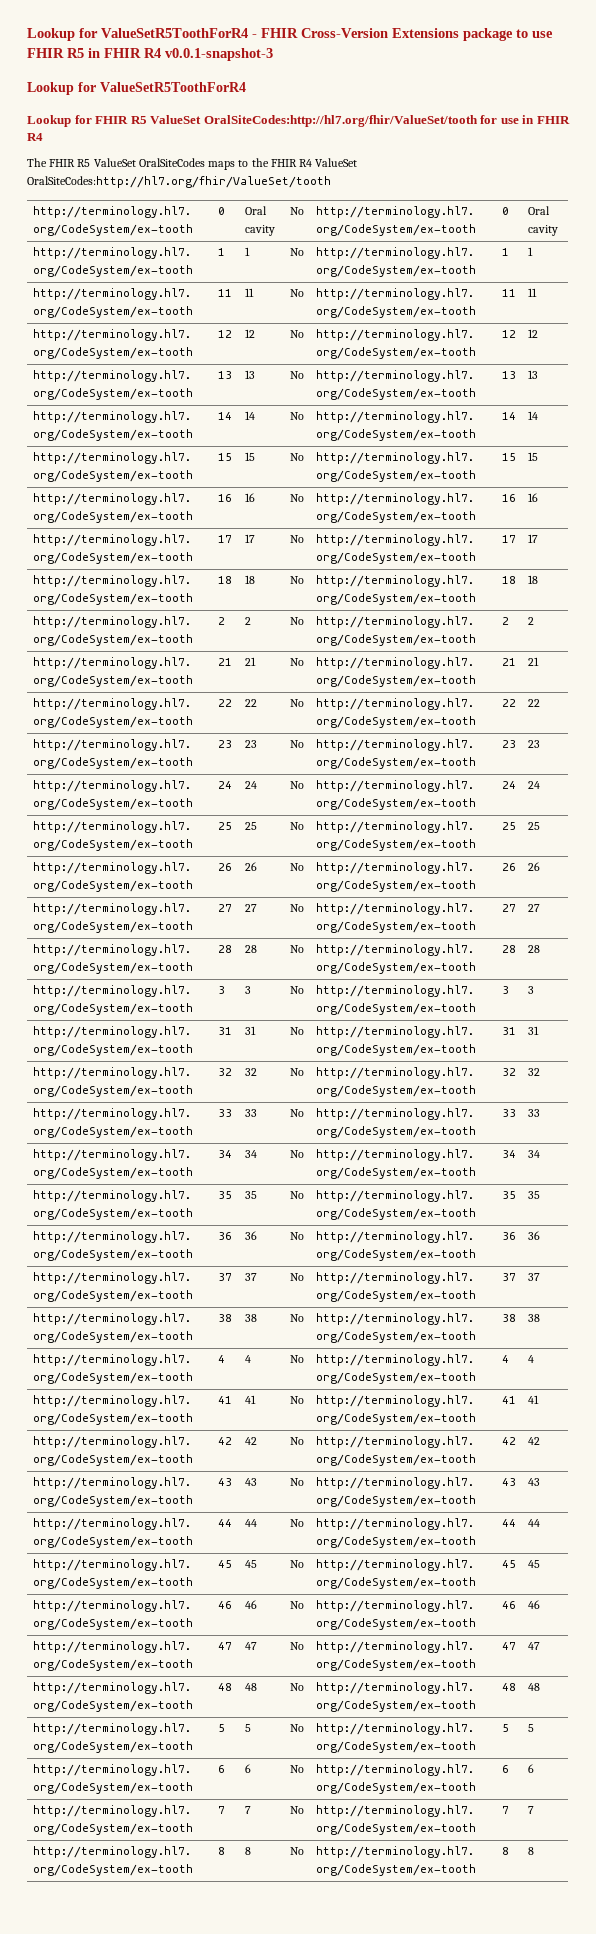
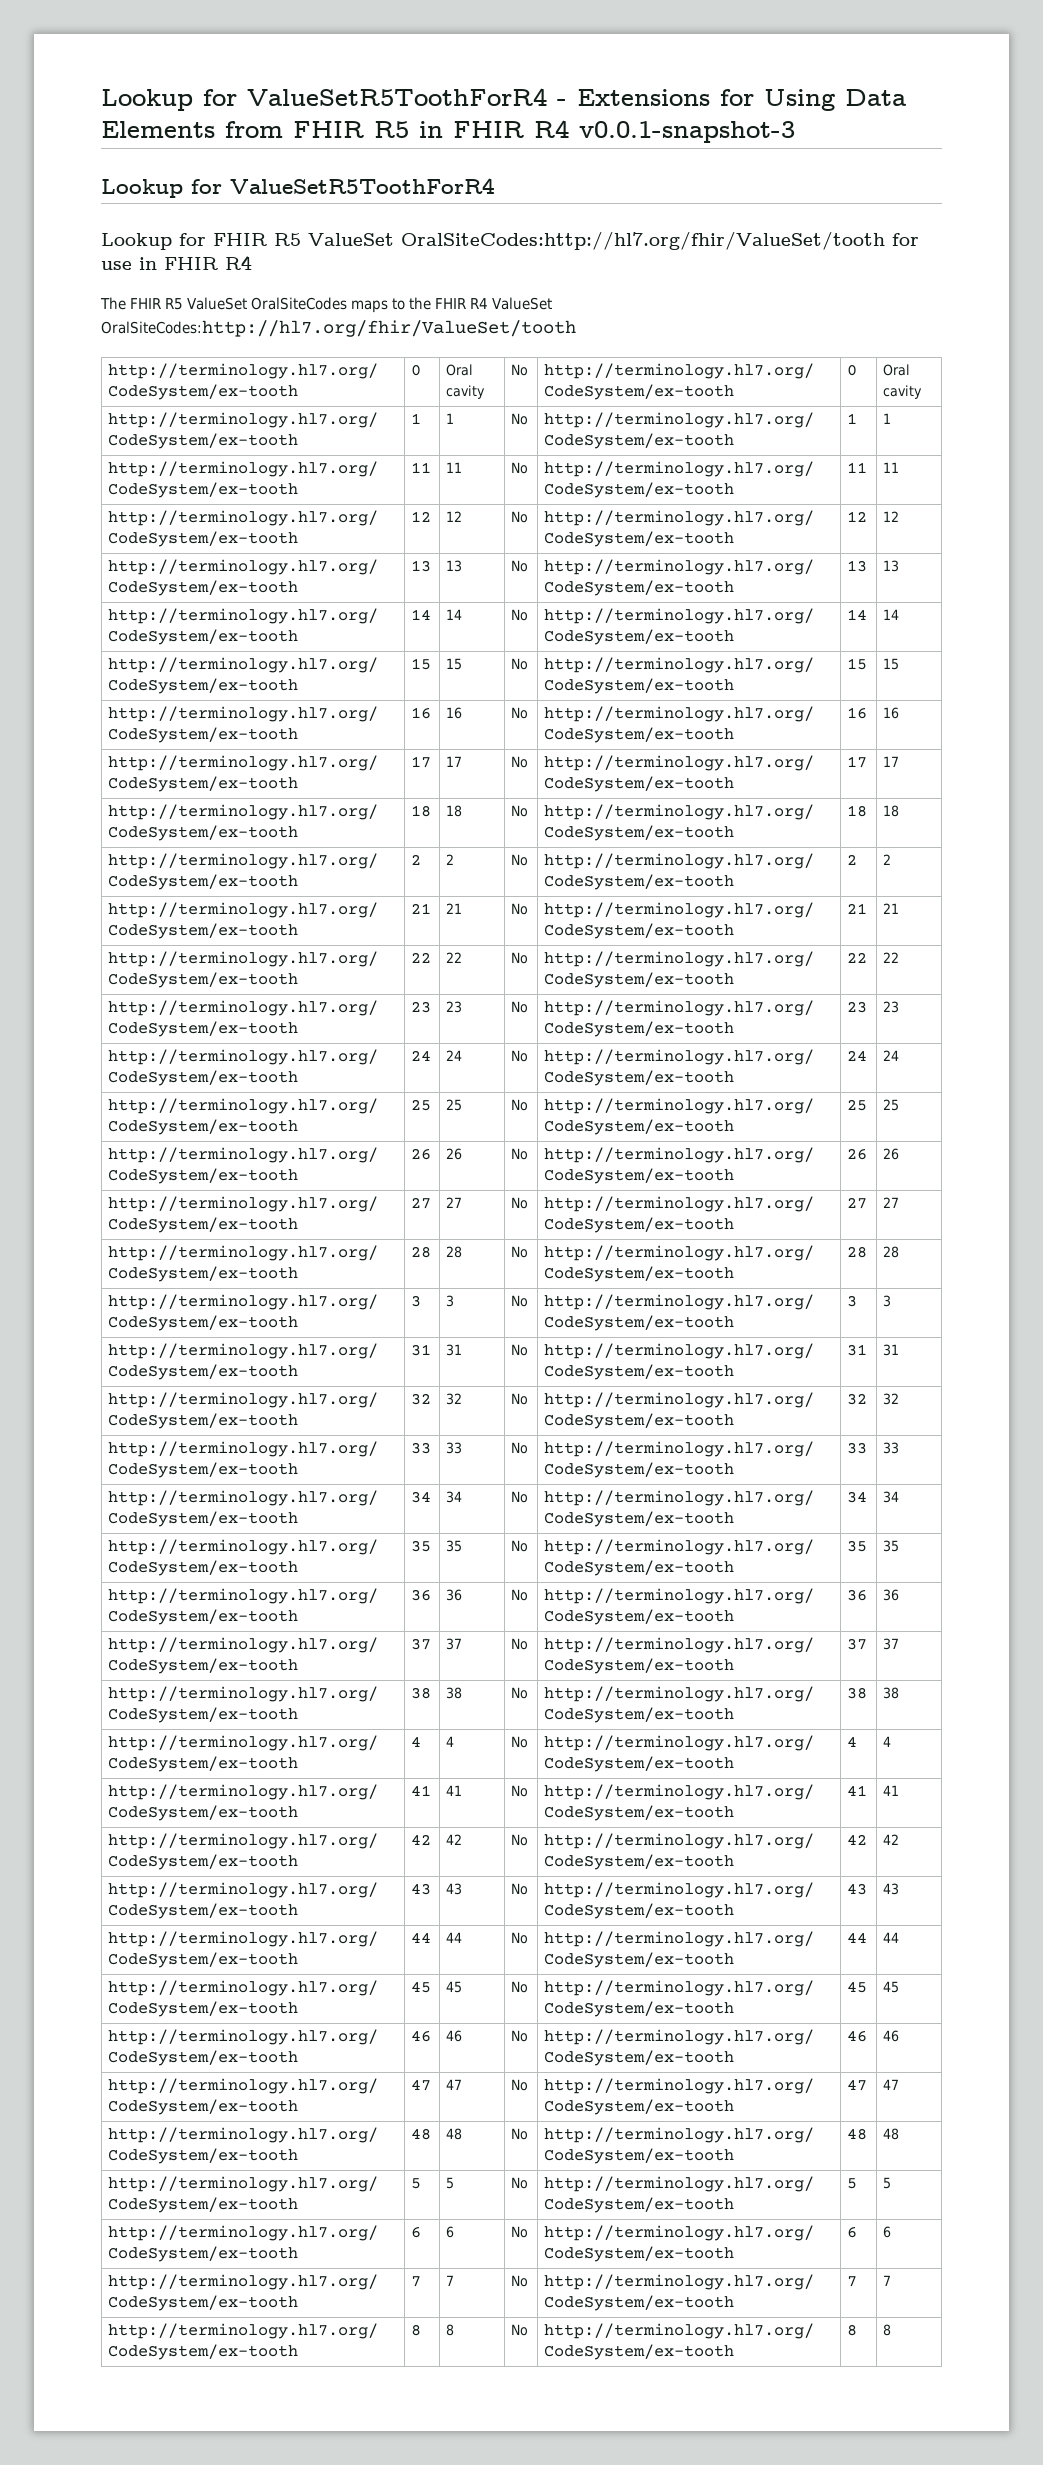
[261,28,553,41] FHIR Cross-Version Extensions package to use -> [577,89,906,111] [101,121,283,138] Extensions for Using Data Elements from

